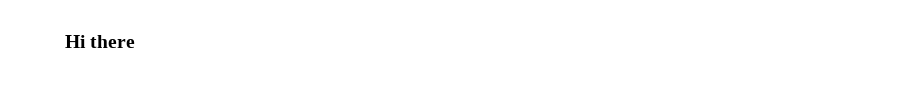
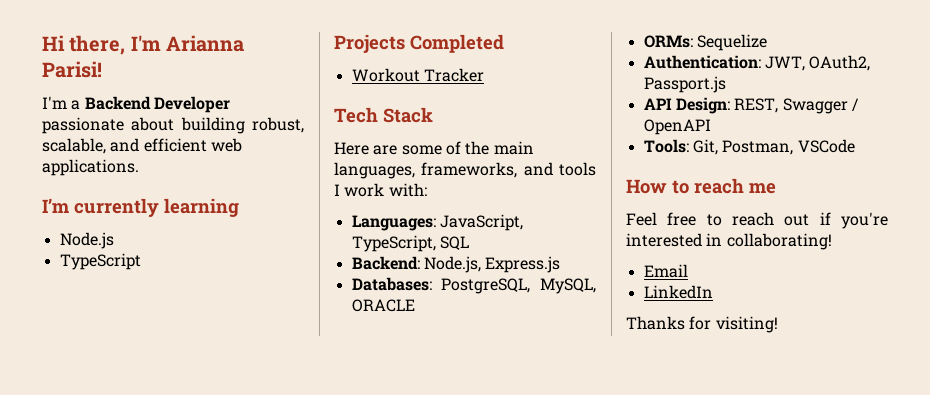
[90,35,136,48] there -> [69,35,245,55] [42,61,102,78] [42,96,230,113] [42,117,304,134] [42,138,242,154] [42,159,139,176] [42,198,239,217] [59,232,114,249] [59,253,141,270] [334,34,504,53] [351,68,484,82] [334,107,433,123] [334,141,534,155] [334,162,596,179] [334,183,427,197] [351,214,523,231] [351,235,469,252] [351,256,561,273] [351,277,596,294] [351,299,415,312] [643,34,767,51] [643,55,871,71] [643,76,726,93] [643,97,859,114] [643,119,711,135] [643,139,855,155] [626,178,776,194] [626,212,888,229] [626,233,832,250] [643,264,688,278] [643,285,713,299] [626,316,778,333] there, I'm Arianna Parisi! // I'm a Backend Developer passionate about building robust, scalable, and efficient web applications. // I’m currently learning // Node.js // TypeScript // Projects Completed // Workout Tracker // Tech Stack // Here are some of the main languages, frameworks, and tools I work with: // Languages: JavaScript, TypeScript, SQL // Backend: Node.js, Express.js // Databases: PostgreSQL, MySQL, ORACLE // ORMs: Sequelize // Authentication: JWT, OAuth2, Passport.js // API Design: REST, Swagger / OpenAPI // Tools: Git, Postman, VSCode // How to reach me // Feel free to reach out if you're interested in collaborating! // Email // LinkedIn // Thanks for visiting!

